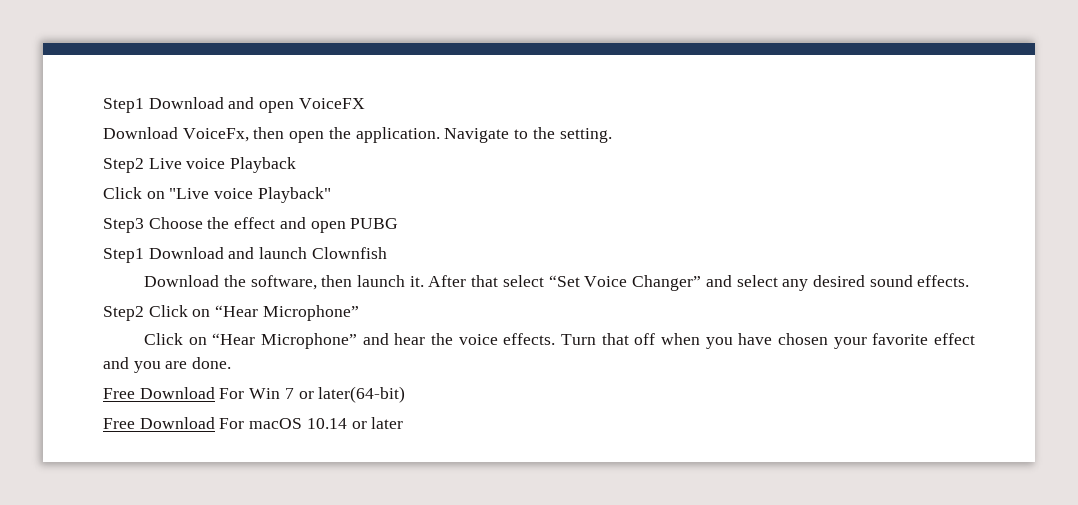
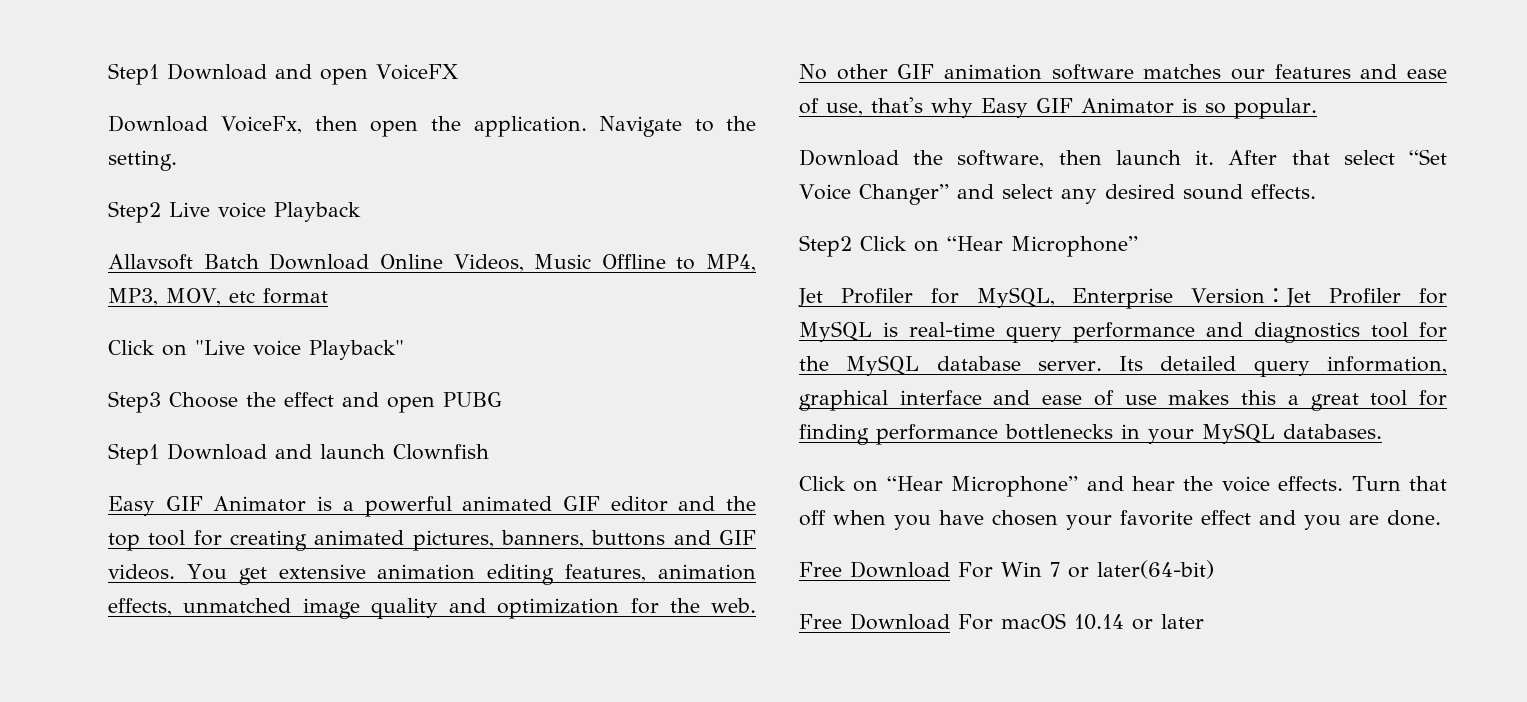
(297, 165) none -> [108,253,756,272] [108,288,328,306] // Allavsoft Batch Download Online Videos, Music Offline to MP4, MP3, MOV, etc format
(387, 253) none -> [108,496,756,517] [108,530,756,551] [108,564,756,585] [108,598,756,619] [799,64,1447,80] [799,97,1317,119] // Easy GIF Animator is a powerful animated GIF editor and the top tool for creating animated pictures, banners, buttons and GIF videos. You get extensive animation editing features, animation effects, unmatched image quality and optimization for the web. No other GIF animation software matches our features and ease of use, that's why Easy GIF Animator is so popular.
(359, 313) none -> [798,287,1447,309] [799,321,1447,343] [799,355,1447,377] [799,390,1447,411] [799,423,1382,445] // Jet Profiler for MySQL, Enterprise Version：Jet Profiler for MySQL is real-time query performance and diagnostics tool for the MySQL database server. Its detailed query information, graphical interface and ease of use makes this a great tool for finding performance bottlenecks in your MySQL databases.

